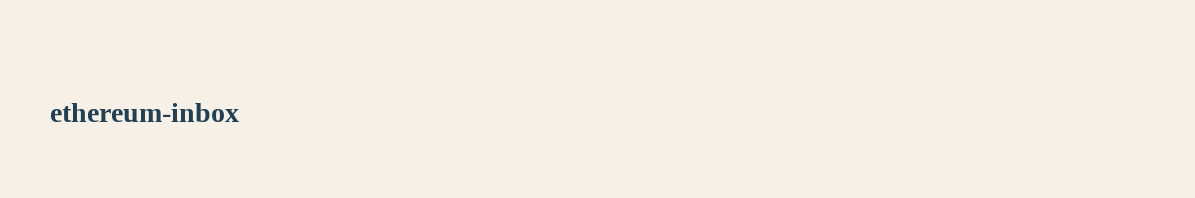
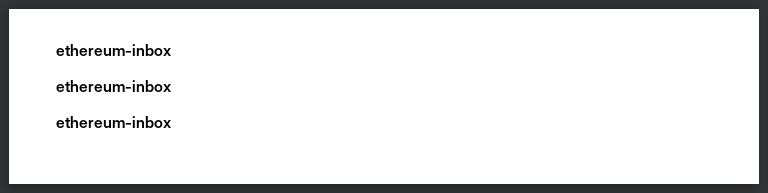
[50,103,239,122] ethereum-inbox -> [56,44,172,56] [56,80,172,92] [56,116,172,128] ethereum-inbox // ethereum-inbox // ethereum-inbox

